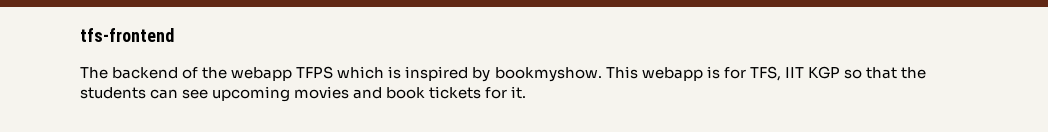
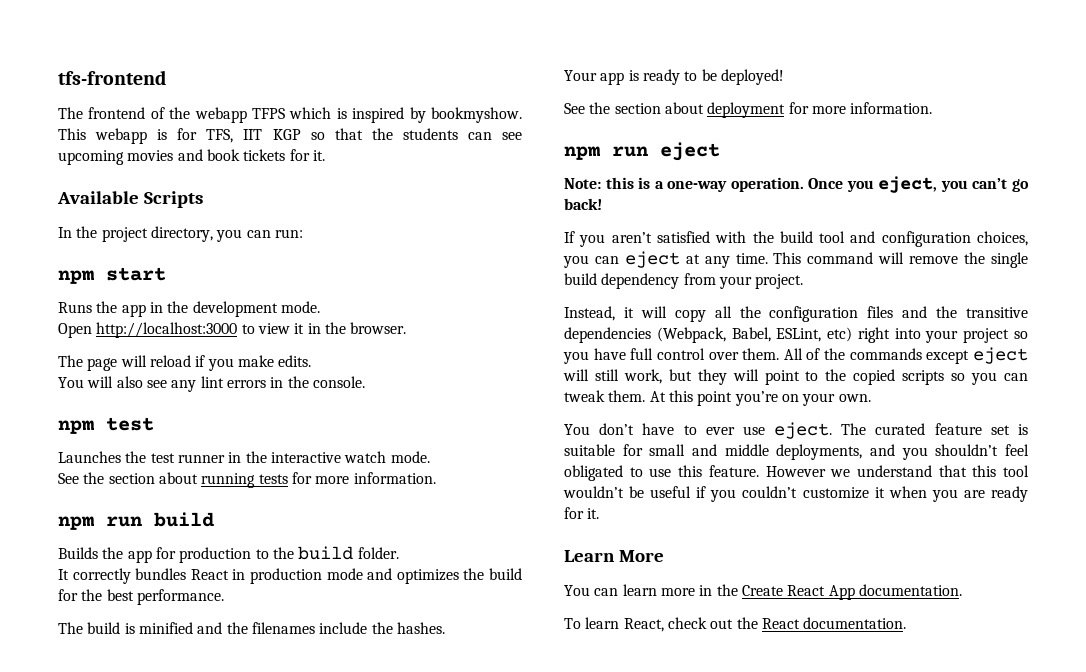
[112,67,179,79] backend -> [88,107,146,119] frontend
(527, 92) none -> [57,191,203,208] [58,226,303,242] [58,267,166,284] [58,301,320,317] [58,322,407,338] [58,355,312,371] [58,376,365,392] [58,417,154,434] [58,451,430,463] [58,472,436,488] [58,512,214,530] [58,546,399,563] [58,568,523,584] [58,589,224,605] [58,622,445,634] [564,69,784,85] [564,102,933,118] [564,142,720,161] [564,176,1029,193] [564,198,602,210] [564,231,1028,247] [563,251,1028,268] [564,273,804,289] [564,306,1028,322] [564,327,1028,343] [563,347,1028,364] [563,369,1028,385] [564,390,871,406] [564,422,1028,439] [564,444,1029,460] [564,465,1029,481] [563,486,1028,502] [564,507,600,519] [564,550,664,562] [564,584,962,600] [564,617,907,632] // Available Scripts // In the project directory, you can run: // npm start // Runs the app in the development mode. // Open http://localhost:3000 to view it in the browser. // The page will reload if you make edits. // You will also see any lint errors in the console. // npm test // Launches the test runner in the interactive watch mode. // See the section about running tests for more information. // npm run build // Builds the app for production to the build folder. // It correctly bundles React in production mode and optimizes the build for the best performance. // The build is minified and the filenames include the hashes. // Your app is ready to be deployed! // See the section about deployment for more information. // npm run eject // Note: this is a one-way operation. Once you eject, you can’t go back! // If you aren’t satisfied with the build tool and configuration choices, you can eject at any time. This command will remove the single build dependency from your project. // Instead, it will copy all the configuration files and the transitive dependencies (Webpack, Babel, ESLint, etc) right into your project so you have full control over them. All of the commands except eject will still work, but they will point to the copied scripts so you can tweak them. At this point you’re on your own. // You don’t have to ever use eject. The curated feature set is suitable for small and middle deployments, and you shouldn’t feel obligated to use this feature. However we understand that this tool wouldn’t be useful if you couldn’t customize it when you are ready for it. // Learn More // You can learn more in the Create React App documentation. // To learn React, check out the React documentation.

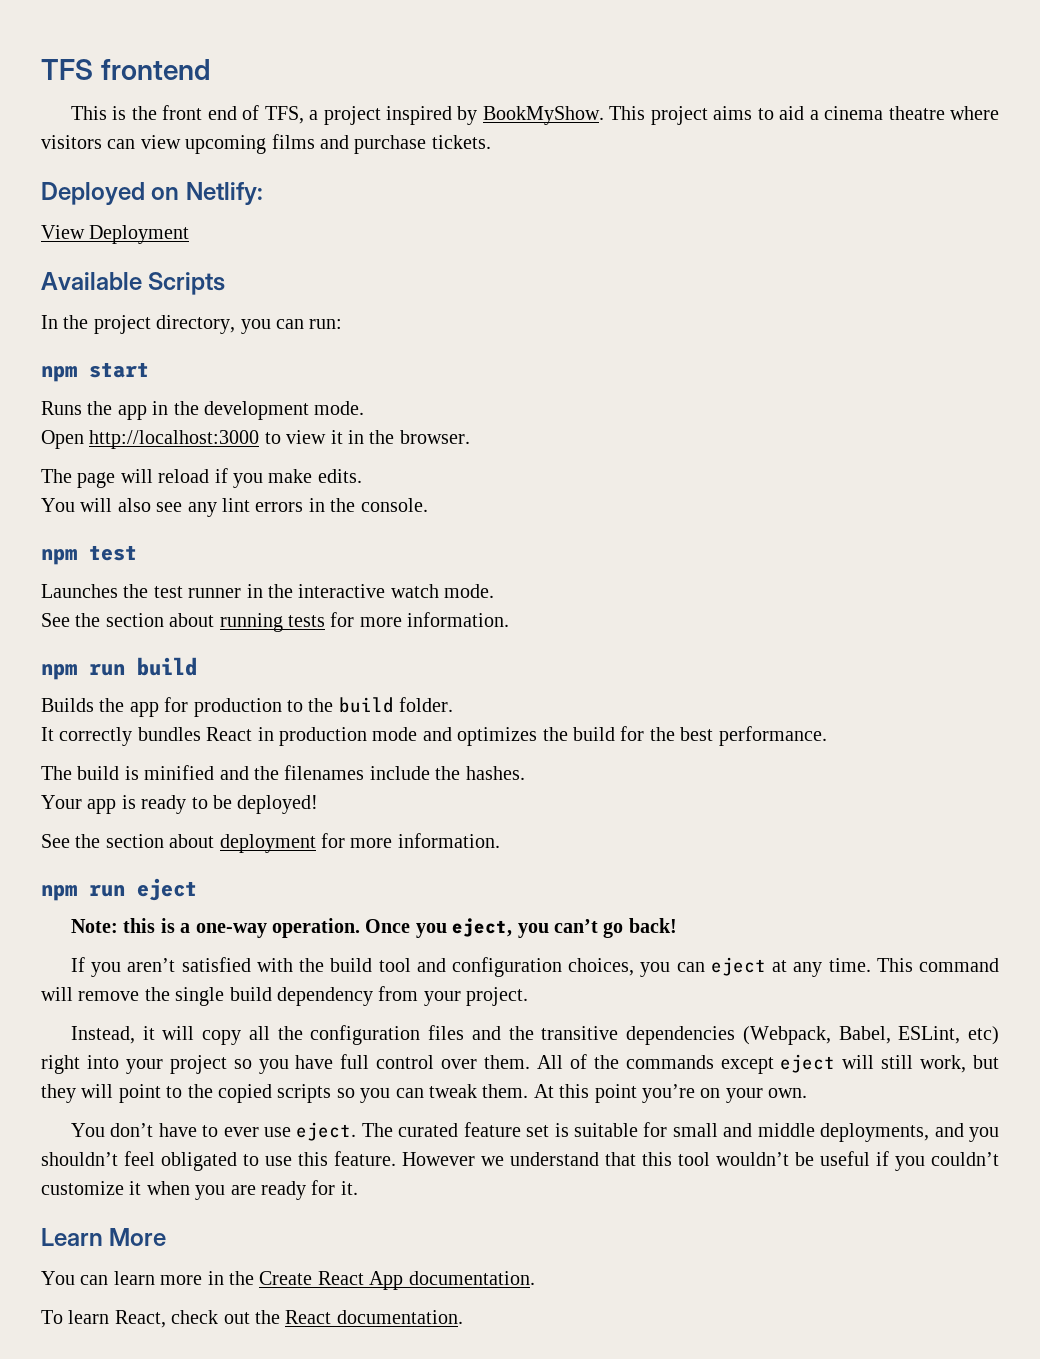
[58,70,166,85] [58,107,522,123] [58,128,522,144] [58,149,325,165] tfs-frontend // The frontend of the webapp TFPS which is inspired by bookmyshow. This webapp is for TFS, IIT KGP so that the students can see upcoming movies and book tickets for it. -> [41,59,210,80] [70,105,1000,125] [41,134,491,154] [41,182,263,205] [41,225,190,244] TFS frontend // This is the front end of TFS, a project inspired by BookMyShow. This project aims to aid a cinema theatre where visitors can view upcoming films and purchase tickets. // Deployed on Netlify: // View Deployment

